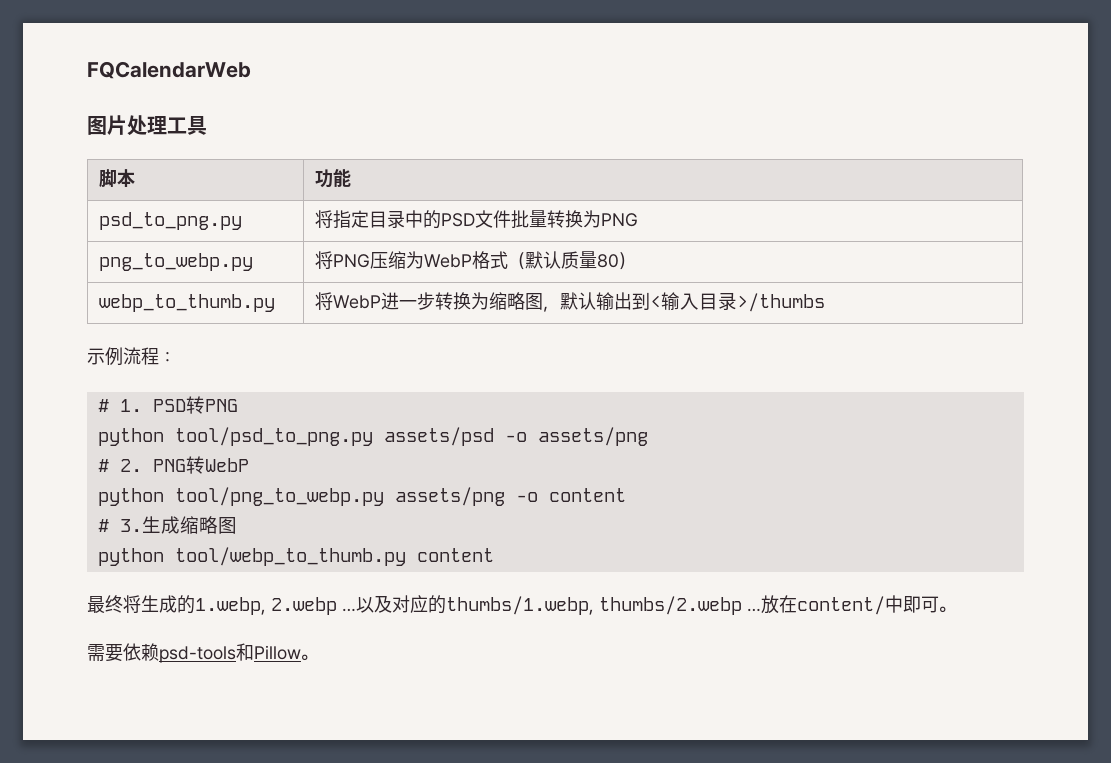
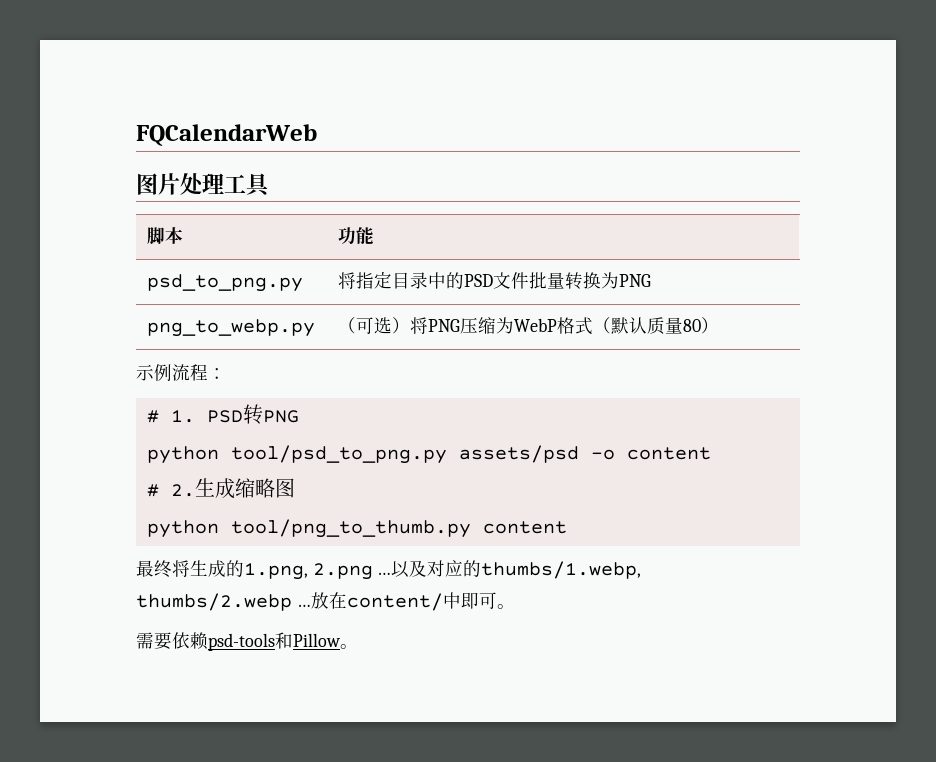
(254, 262) none -> [338,317,411,334] （可选）
[99,294,276,312] [315,292,826,312] // webp_to_thumb.py | 将WebP进一步转换为缩略图，默认输出到<输入目录>/thumbs -> (720, 325) none
[537,427,648,446] assets/png -> [626,447,711,460] content
[152,456,249,474] [97,487,626,506] [97,519,142,532] PNG转WebP // python tool/png_to_webp.py assets/png -o content // # 3. -> (195, 490) none
[174,547,406,566] tool/webp_to_thumb.py -> [230,519,471,538] tool/png_to_thumb.py
[195,597,337,615] 1.webp, 2.webp -> [244,563,373,580] 1.png, 2.png

